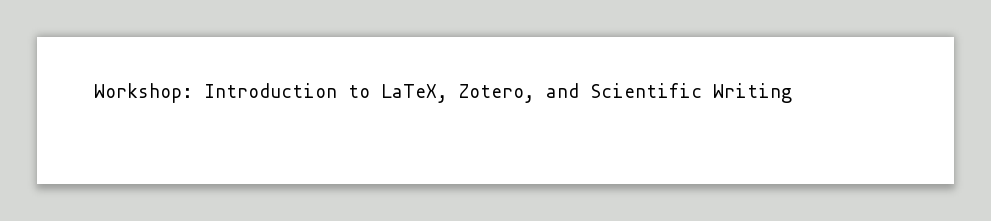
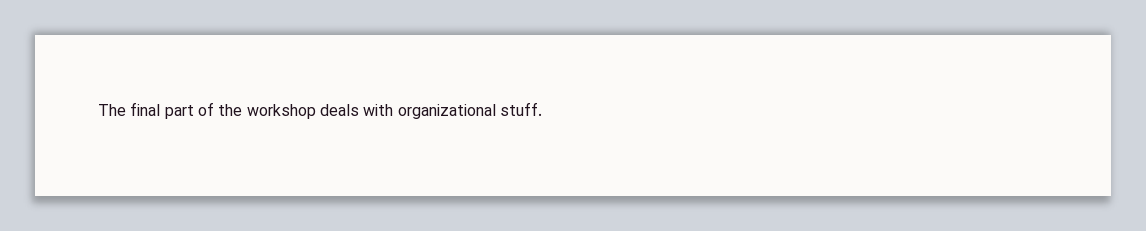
[94,83,792,103] Workshop: Introduction to LaTeX, Zotero, and Scientific Writing -> [98,102,542,119] The final part of the workshop deals with organizational stuff.

